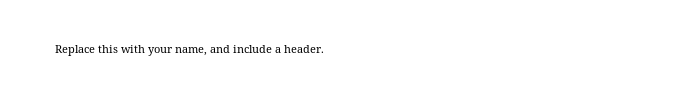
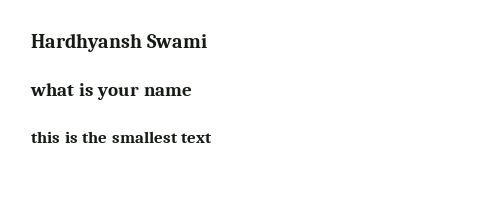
[55,45,324,56] Replace this with your name, and include a header. -> [31,33,208,52] [30,83,192,100] [31,131,213,143] Hardhyansh Swami // what is your name // this is the smallest text

